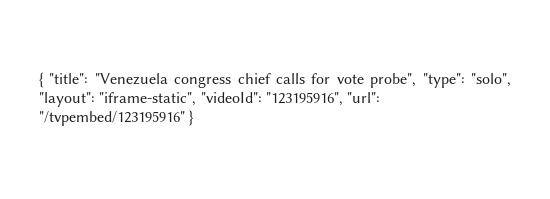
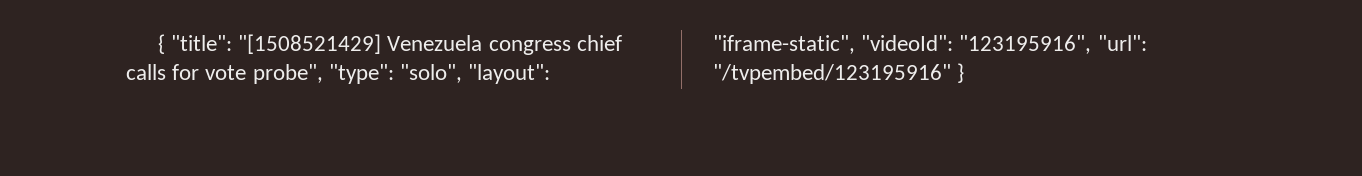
[94,73,168,85] "Venezuela -> [238,34,483,54] "[1508521429] Venezuela

